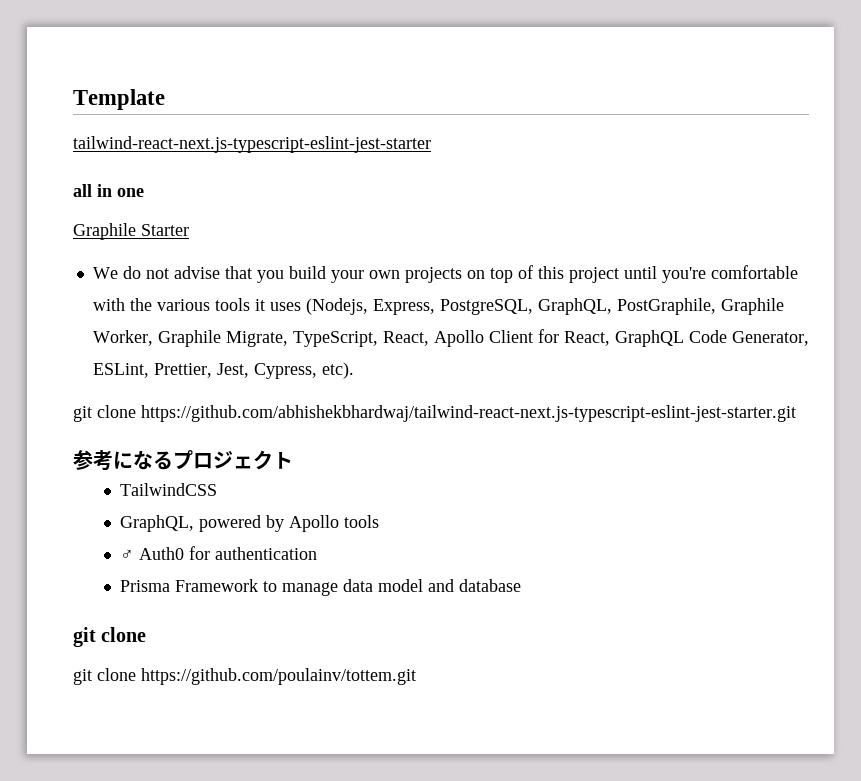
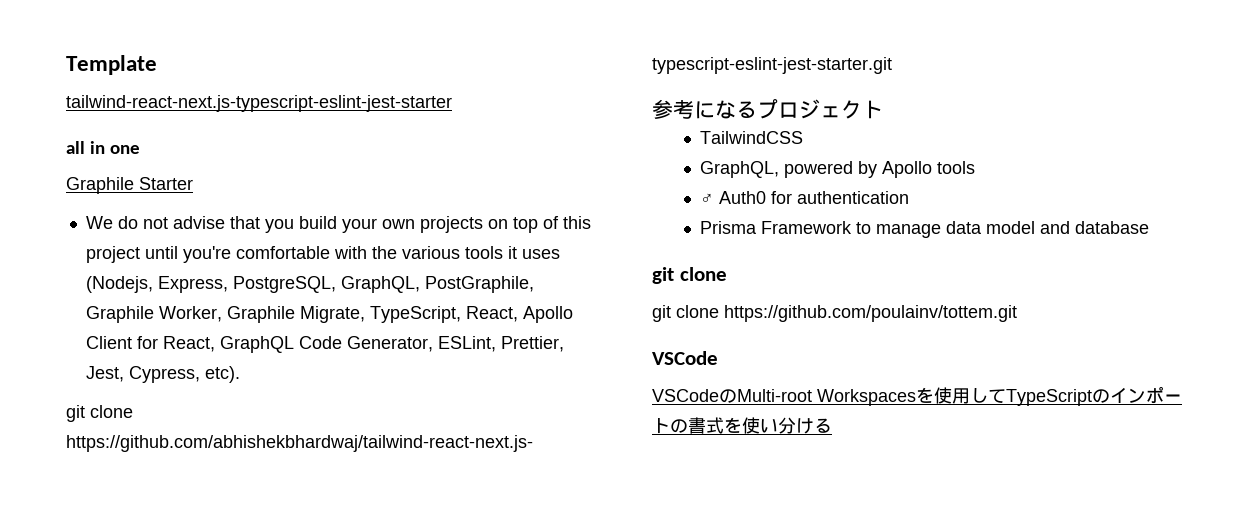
(416, 676) none -> [652,351,718,365] [652,386,1182,406] [652,417,832,434] // VSCode // VSCodeのMulti-root Workspacesを使用してTypeScriptのインポートの書式を使い分ける

